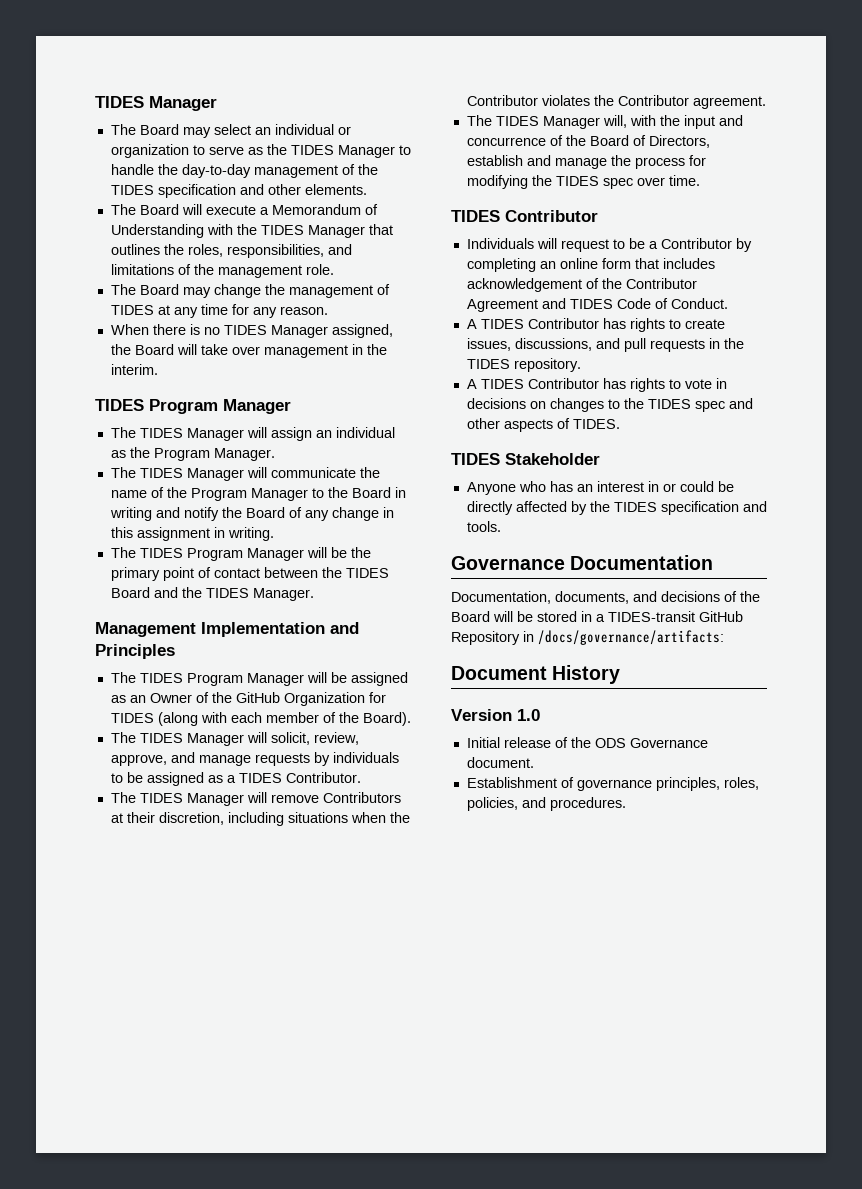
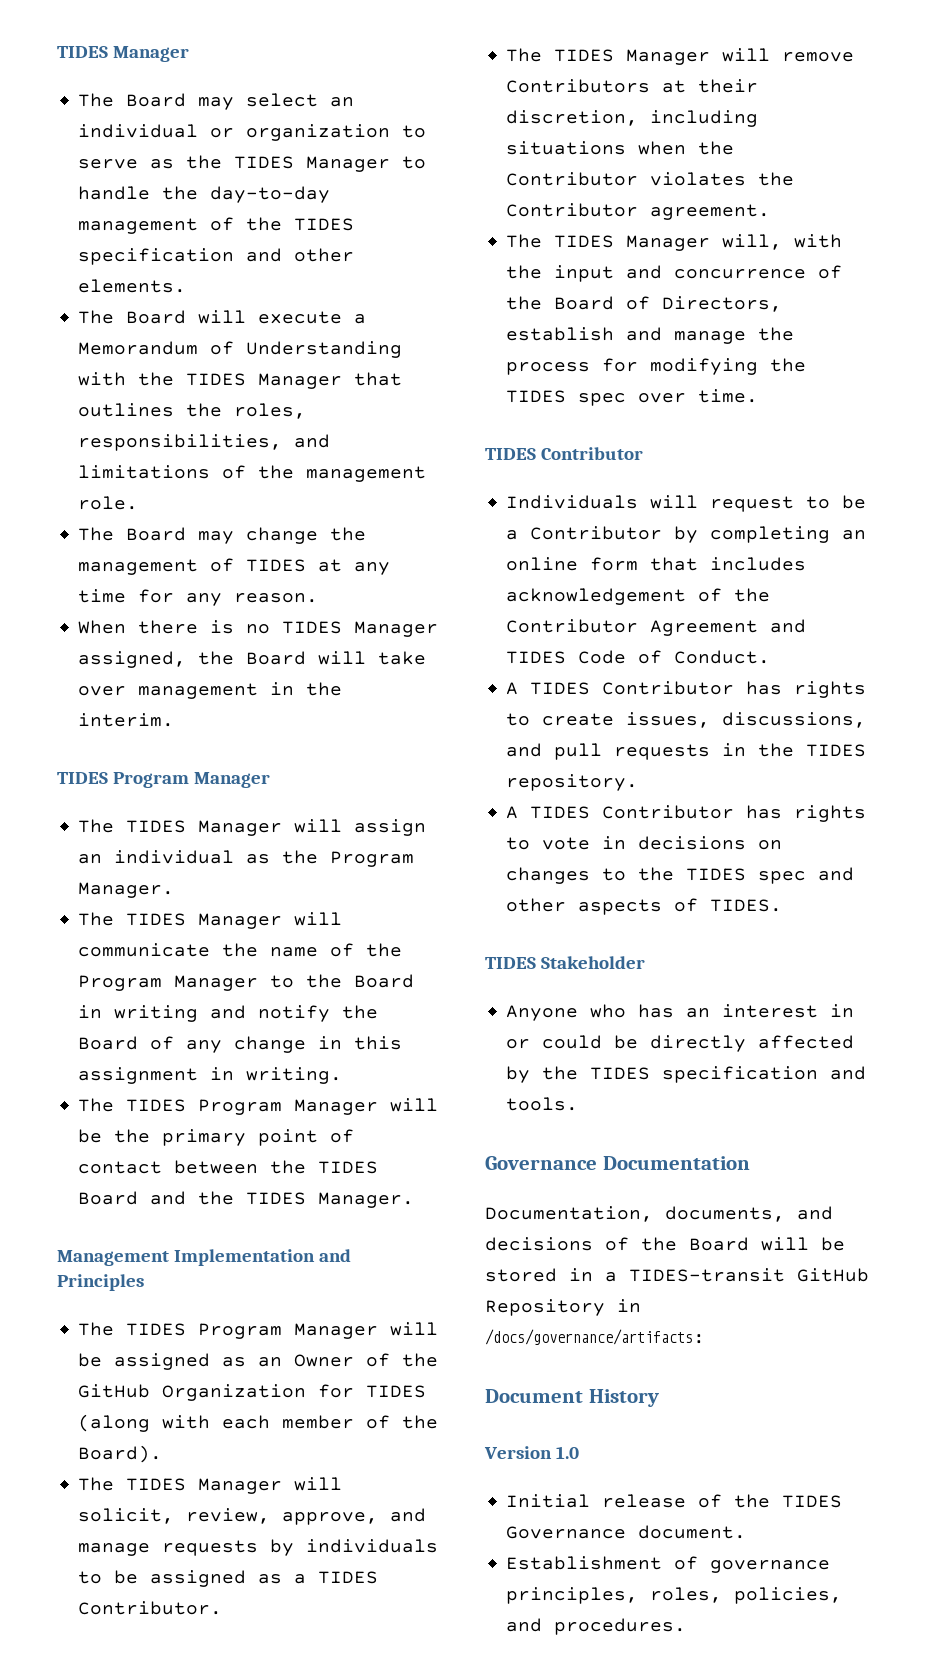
[594,738,626,748] ODS -> [782,1495,843,1508] TIDES

